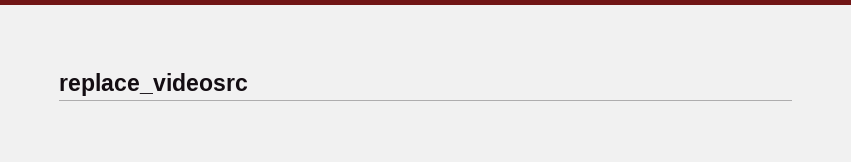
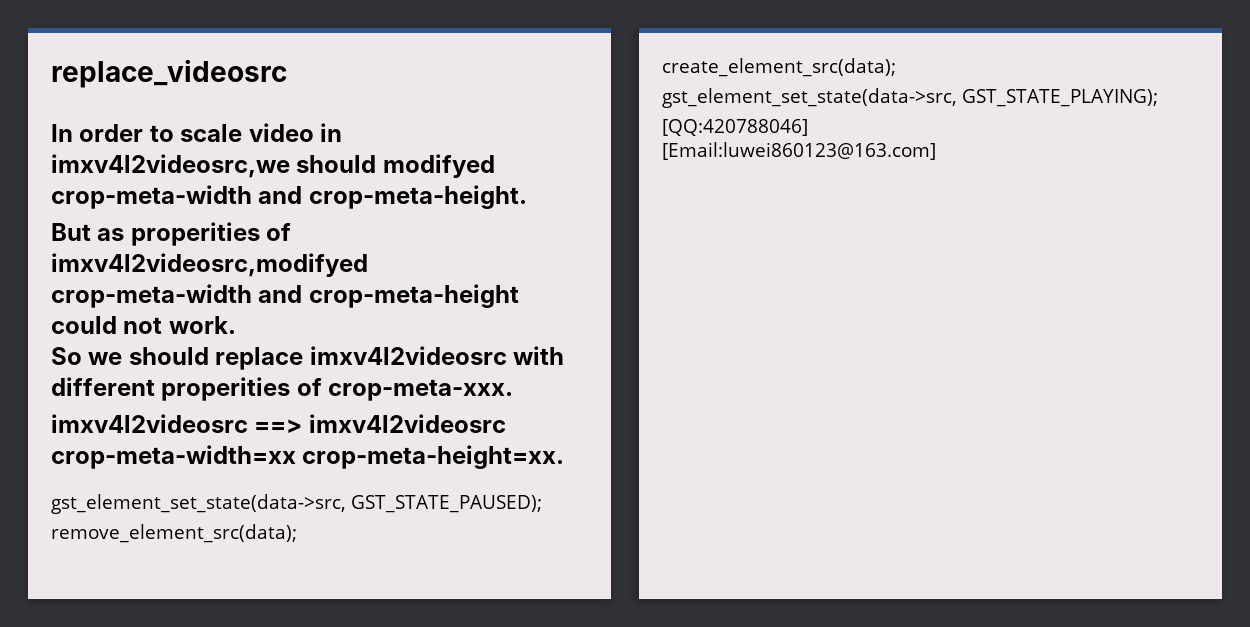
(248, 84) none -> [51,123,343,142] [51,154,495,178] [51,185,527,209] [51,222,292,246] [51,253,368,277] [51,284,519,308] [51,316,236,334] [51,346,565,370] [51,377,514,401] [51,414,506,433] [51,445,565,469] [51,494,542,514] [51,524,297,543] [662,58,896,77] [662,88,1158,108] [662,119,808,136] [662,142,936,160] // In order to scale video in imxv4l2videosrc,we should modifyed crop-meta-width and crop-meta-height. // But as properities of imxv4l2videosrc,modifyed crop-meta-width and crop-meta-height could not work. // So we should replace imxv4l2videosrc with different properities of crop-meta-xxx. // imxv4l2videosrc ==> imxv4l2videosrc crop-meta-width=xx crop-meta-height=xx. // gst_element_set_state(data->src, GST_STATE_PAUSED); // remove_element_src(data); // create_element_src(data); // gst_element_set_state(data->src, GST_STATE_PLAYING); // [QQ:420788046] // [Email:luwei860123@163.com]

